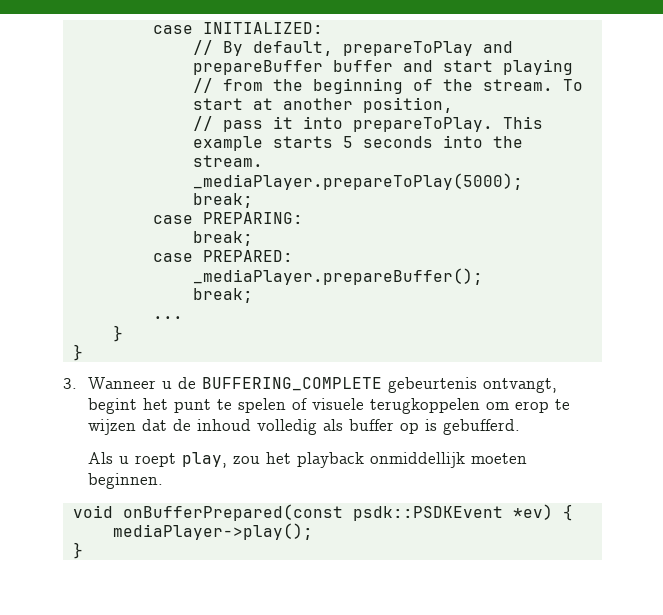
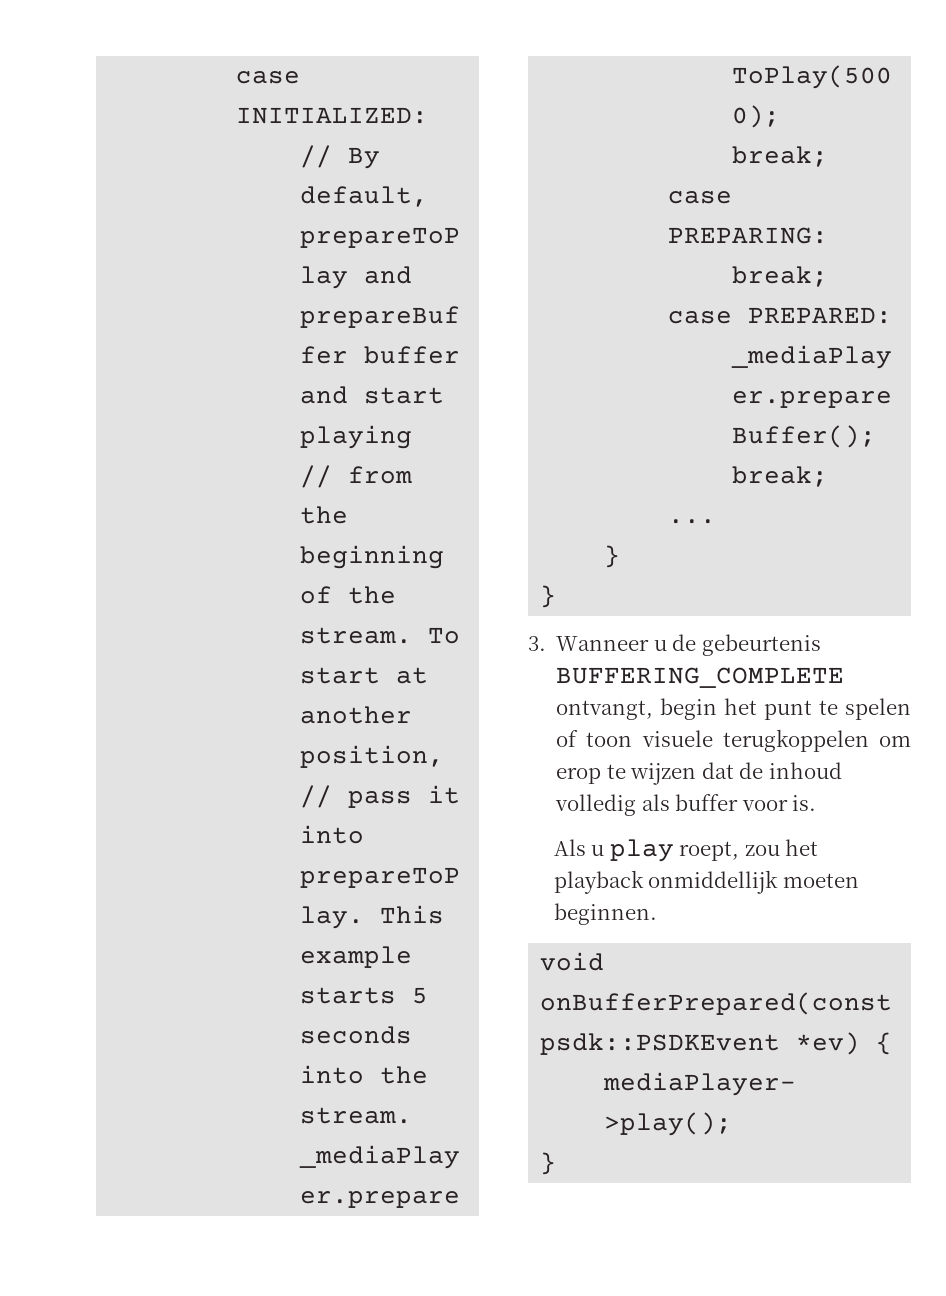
[201,377,557,393] [87,398,137,414] BUFFERING_COMPLETE gebeurtenis ontvangt, begint -> [701,634,821,656] [556,667,845,688] [556,698,718,720] gebeurtenis BUFFERING_COMPLETE ontvangt, begin
(307, 404) none -> [586,732,633,747] toon
[399,419,520,435] op is gebufferd. -> [741,795,817,811] voor is.
[134,452,227,468] roept play, -> [609,839,740,862] play roept,

